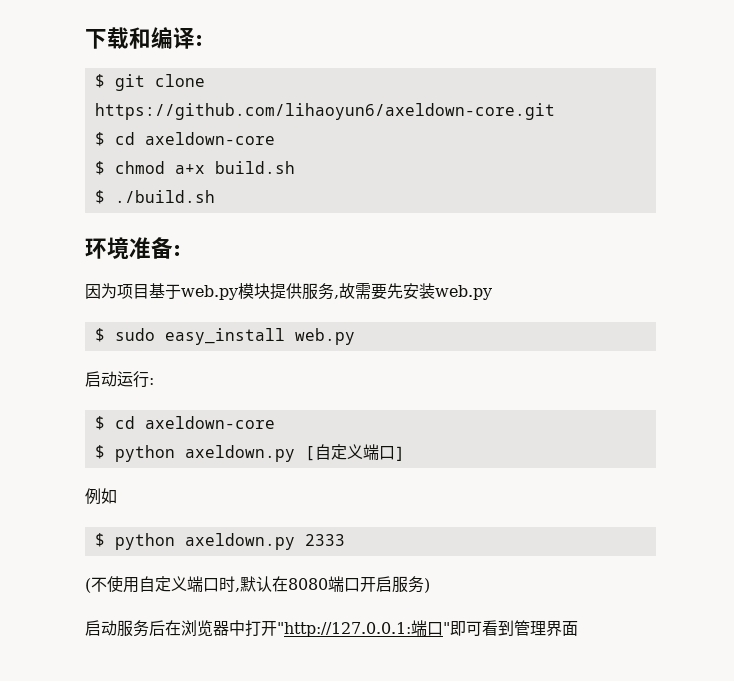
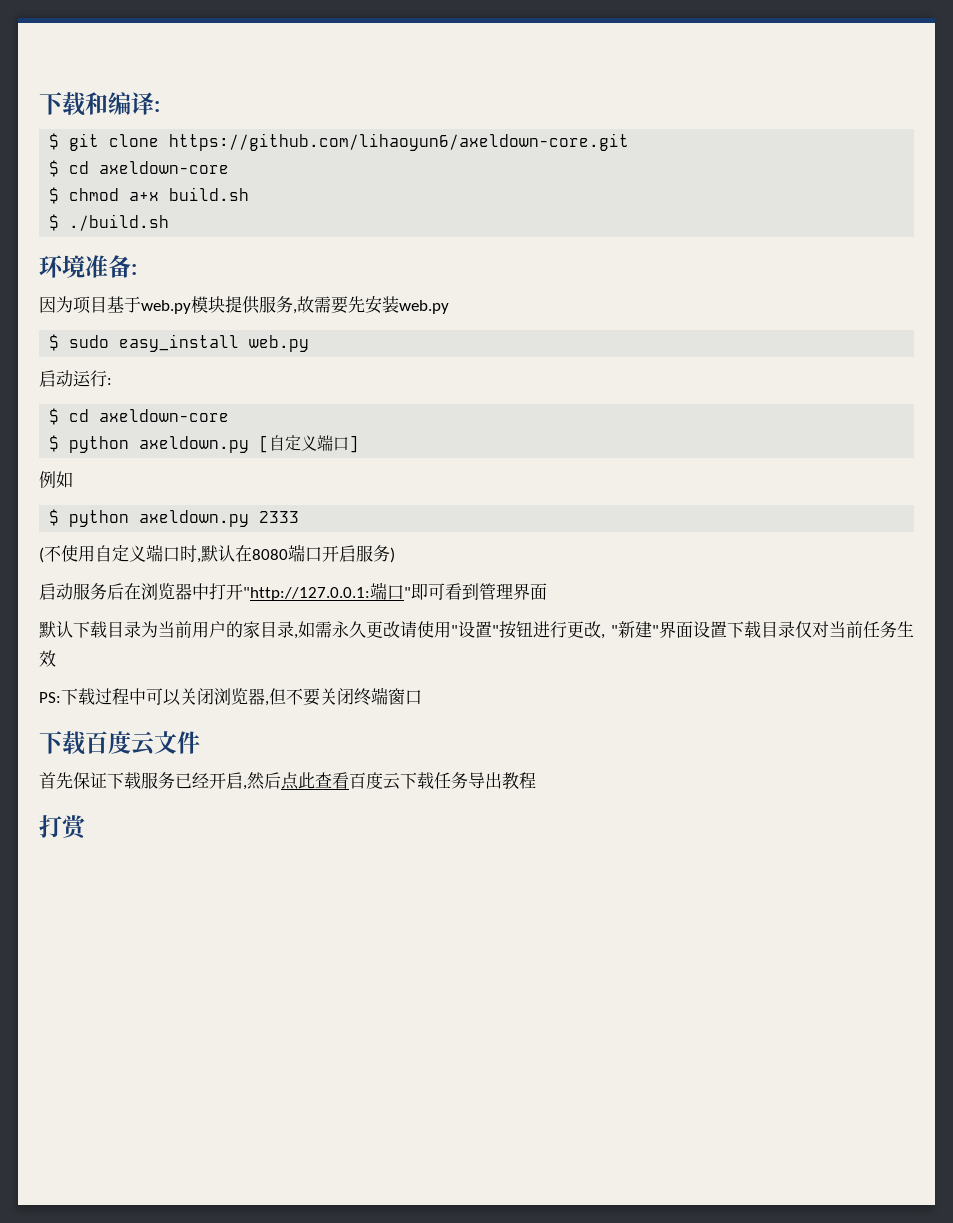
(578, 628) none -> [39,621,914,639] [39,650,56,667] [39,687,422,706] [39,731,200,756] [39,772,536,790] [39,815,88,840] // 默认下载目录为当前用户的家目录,如需永久更改请使用"设置"按钮进行更改, "新建"界面设置下载目录仅对当前任务生效 // PS:下载过程中可以关闭浏览器,但不要关闭终端窗口 // 下载百度云文件 // 首先保证下载服务已经开启,然后点此查看百度云下载任务导出教程 // 打赏

